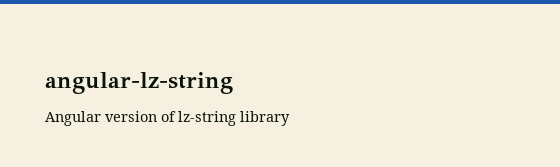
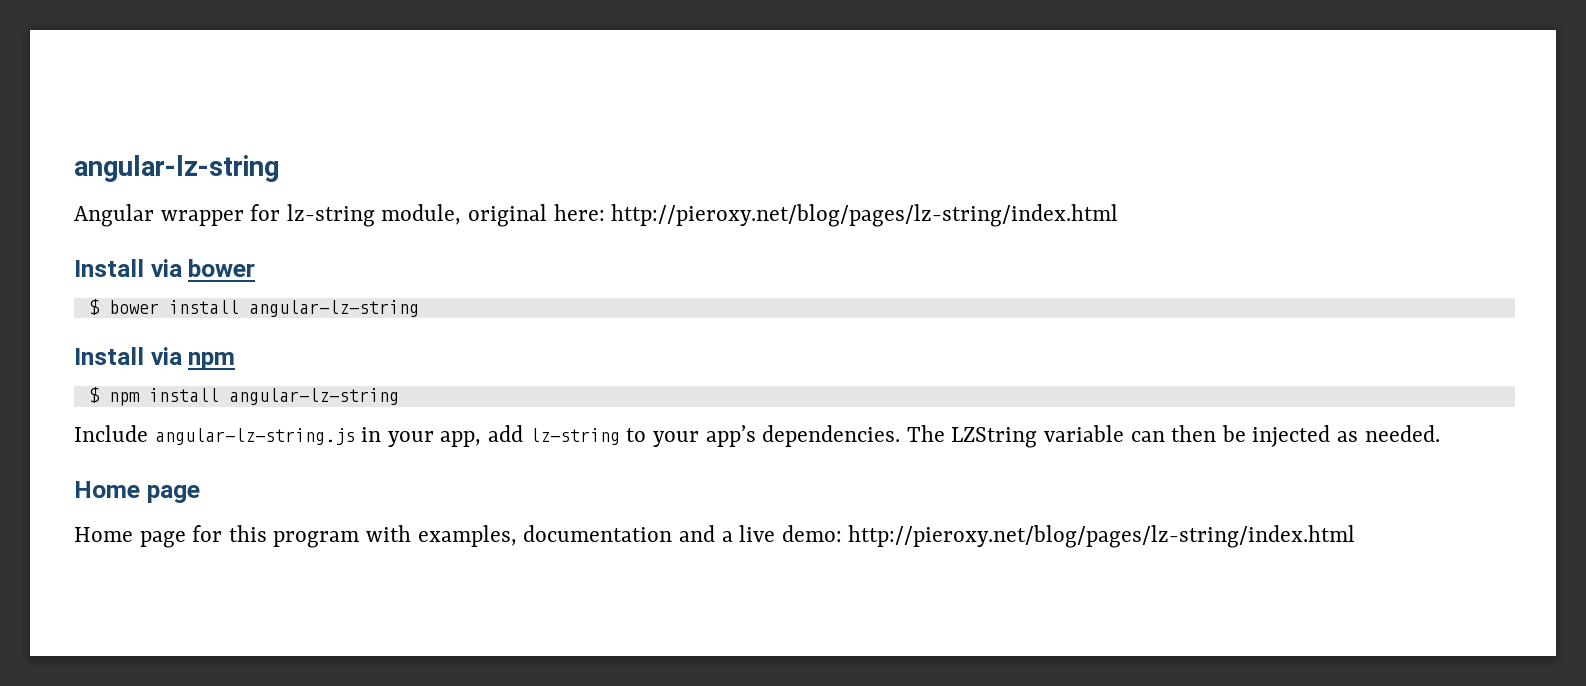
[105,111,290,126] version of lz-string library -> [160,204,1119,227] [74,259,256,277] [88,299,419,317] [74,347,236,370] [88,387,399,406] [74,425,1440,448] [74,481,200,503] [74,525,1356,548] wrapper for lz-string module, original here: http://pieroxy.net/blog/pages/lz-string/index.html // Install via bower // $ bower install angular-lz-string // Install via npm // $ npm install angular-lz-string // Include angular-lz-string.js in your app, add lz-string to your app’s dependencies. The LZString variable can then be injected as needed. // Home page // Home page for this program with examples, documentation and a live demo: http://pieroxy.net/blog/pages/lz-string/index.html

